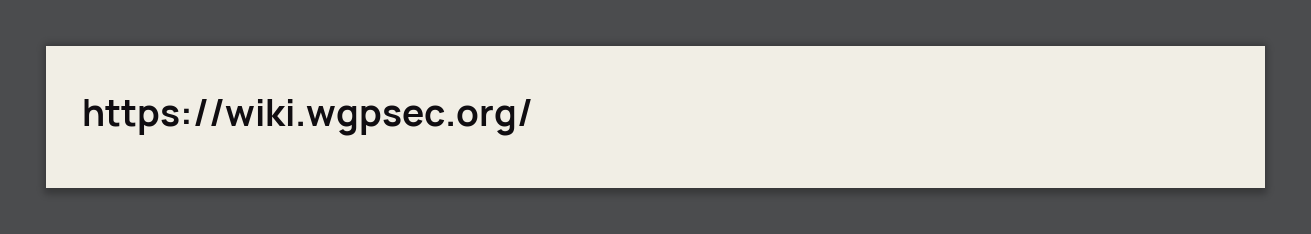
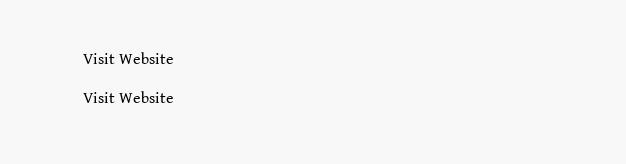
[82,99,533,136] https://wiki.wgpsec.org/ -> [83,52,175,64] [83,91,175,103] Visit Website // Visit Website

